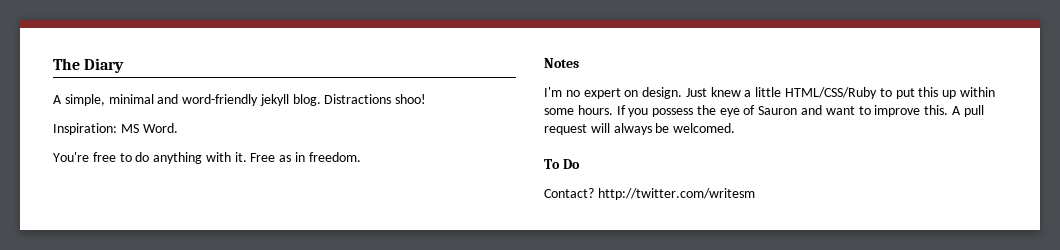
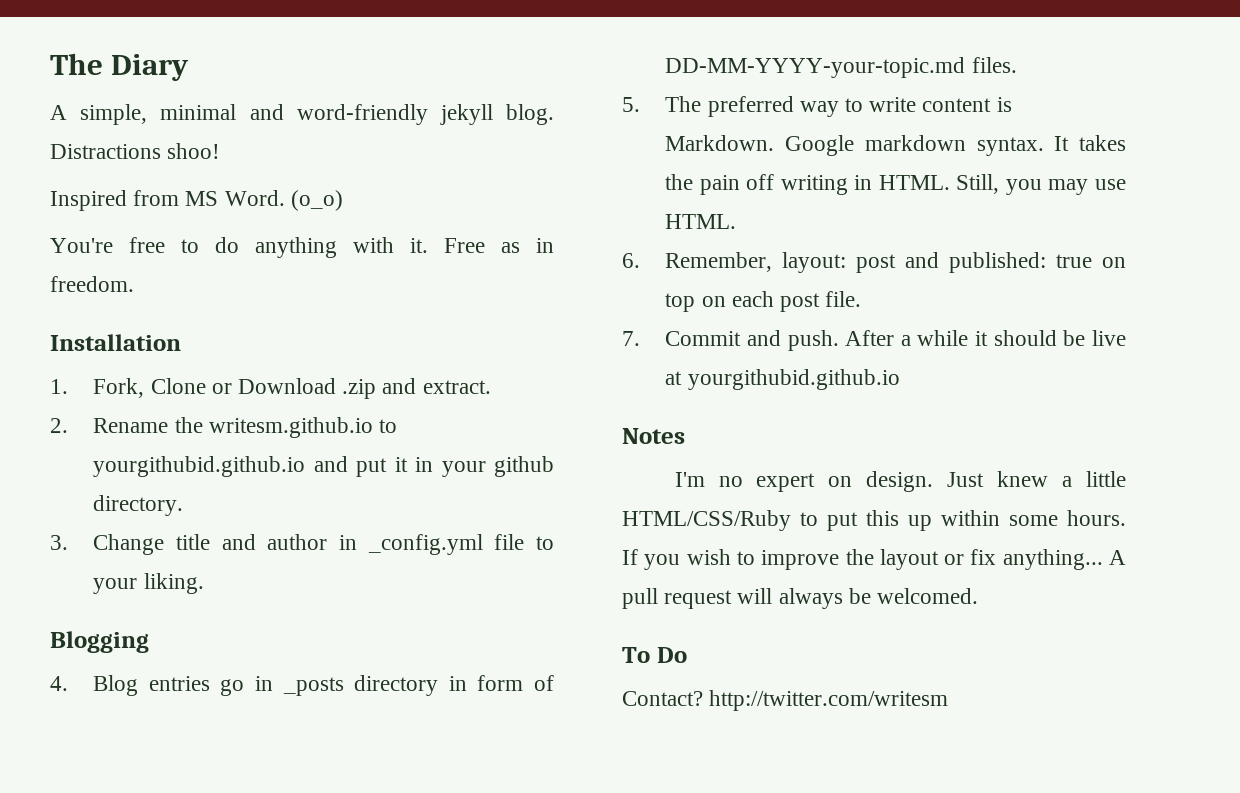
[53,123,117,135] Inspiration: -> [50,190,180,211] Inspired from
(178, 128) none -> [290,190,343,211] (o_o)
(361, 157) none -> [50,334,181,351] [50,378,491,399] [50,417,397,438] [93,456,554,477] [93,495,184,516] [50,534,554,555] [93,573,204,594] [50,631,149,653] [50,675,554,696] [665,57,1017,78] [622,96,1012,117] [665,135,1126,156] [665,174,1126,195] [665,214,737,229] [622,252,1126,273] [665,291,862,312] [622,330,1126,351] [665,369,900,390] // Installation // 1. Fork, Clone or Download .zip and extract. // 2. Rename the writesm.github.io to yourgithubid.github.io and put it in your github directory. // 3. Change title and author in _config.yml file to your liking. // Blogging // 4. Blog entries go in _posts directory in form of DD-MM-YYYY-your-topic.md files. // 5. The preferred way to write content is Markdown. Google markdown syntax. It takes the pain off writing in HTML. Still, you may use HTML. // 6. Remember, layout: post and published: true on top on each post file. // 7. Commit and push. After a while it should be live at yourgithubid.github.io
[652,105,949,117] possess the eye of Sauron and want to improve this. -> [686,549,1103,570] wish to improve the layout or fix anything...

